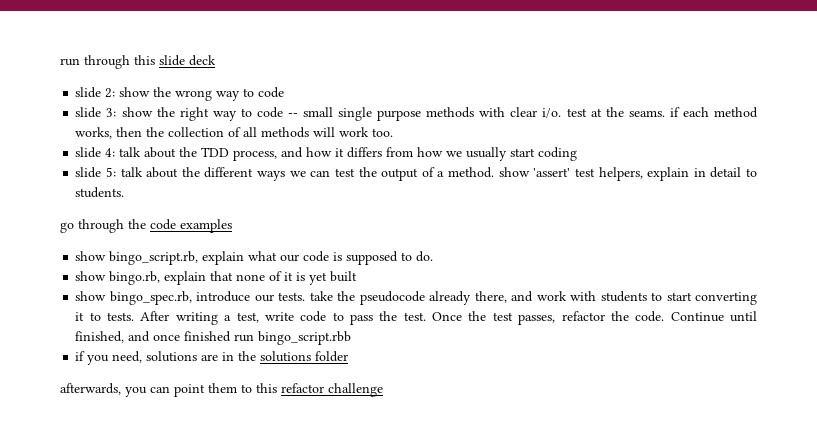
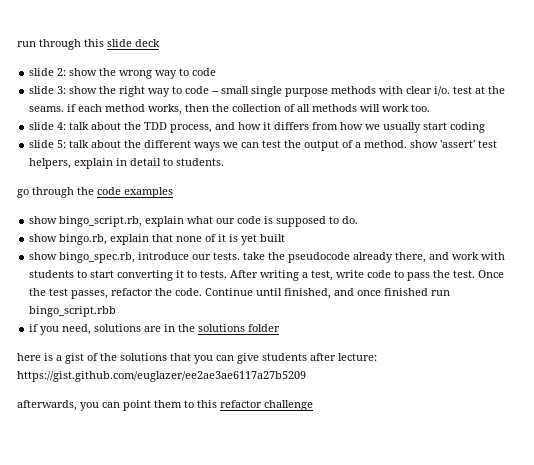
(349, 356) none -> [17,353,377,364] [17,371,306,382] // here is a gist of the solutions that you can give students after lecture: https://gist.github.com/euglazer/ee2ae3ae6117a27b5209

